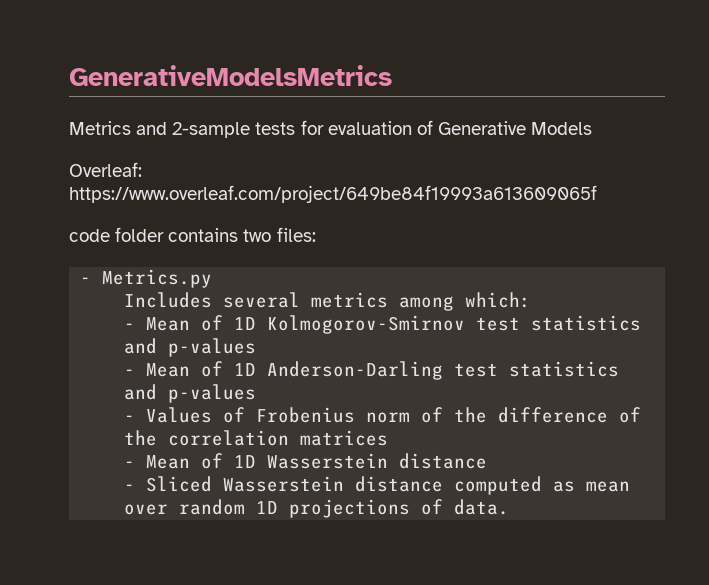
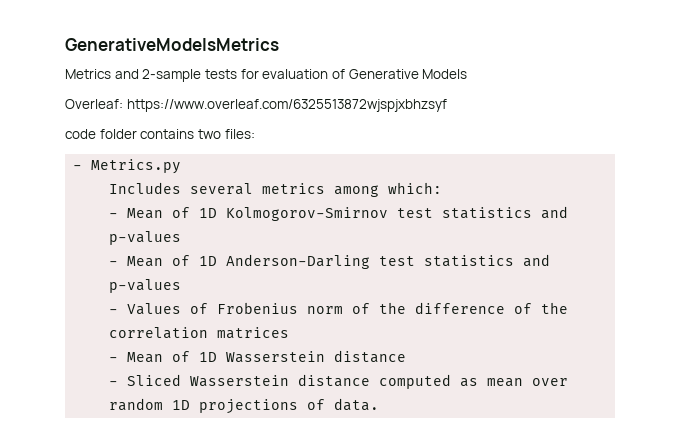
[69,185,597,203] https://www.overleaf.com/project/649be84f19993a613609065f -> [126,99,447,112] https://www.overleaf.com/6325513872wjspjxbhzsyf

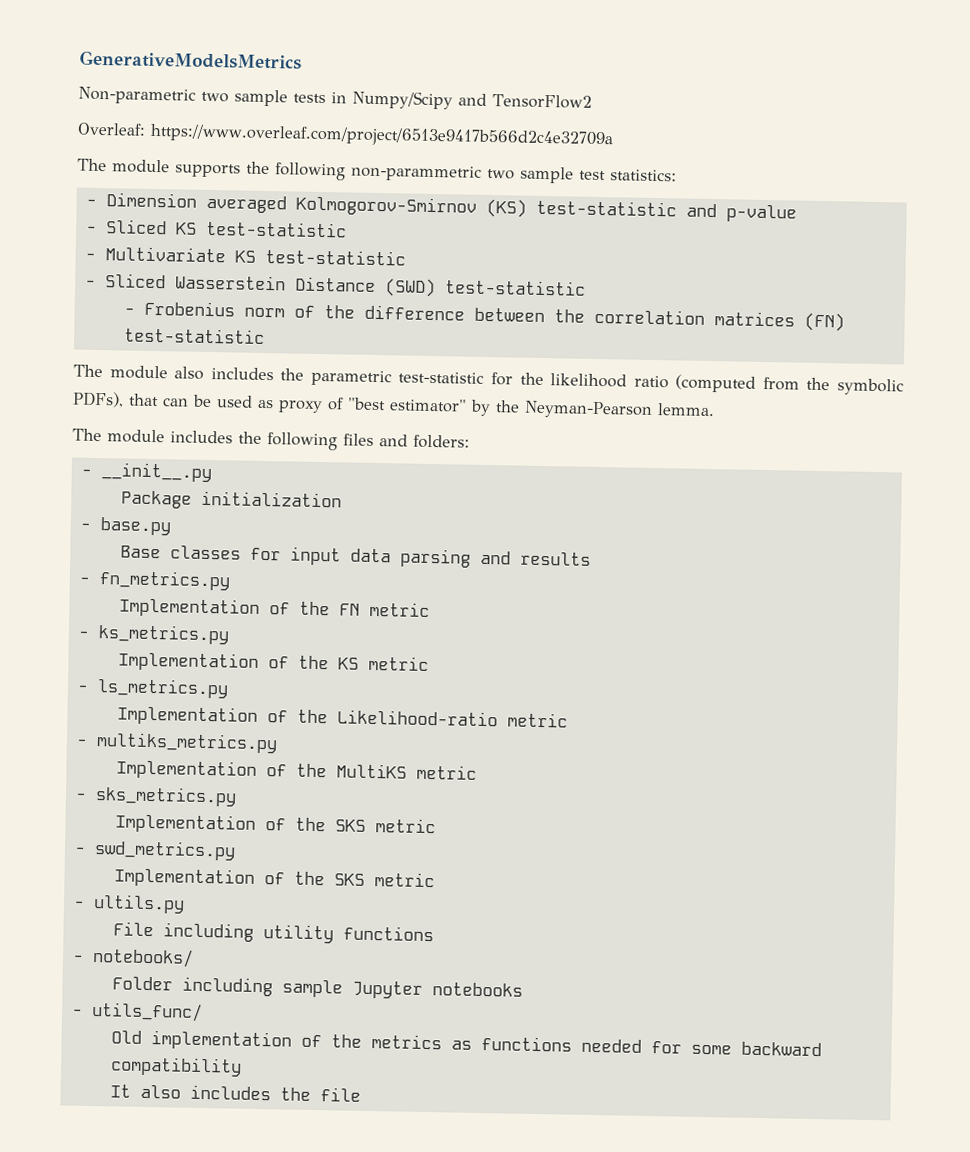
[65,69,468,82] [65,99,447,112] [65,129,255,139] [73,159,182,174] [109,182,443,197] [109,206,569,221] [109,231,182,245] [109,254,551,269] [109,279,182,293] [109,303,209,315] Metrics and 2-sample tests for evaluation of Generative Models // Overleaf: https://www.overleaf.com/6325513872wjspjxbhzsyf // code folder contains two files: // - Metrics.py // Includes several metrics among which: // - Mean of 1D Kolmogorov-Smirnov test statistics and p-values // - Mean of 1D Anderson-Darling test statistics and p-values // - Values of -> [78,86,592,110] [77,122,613,150] [77,158,677,184] [85,192,797,223] [85,219,347,238] [84,246,406,266] [84,273,586,298] [123,307,135,315] Non-parametric two sample tests in Numpy/Scipy and TensorFlow2 // Overleaf: https://www.overleaf.com/project/6513e9417b566d2c4e32709a // The module supports the following non-parammetric two sample test statistics: // - Dimension averaged Kolmogorov-Smirnov (KS) test-statistic and p-value // - Sliced KS test-statistic // - Multivariate KS test-statistic // - Sliced Wasserstein Distance (SWD) test-statistic // -
[514,303,533,314] of -> [473,307,545,323] between
[109,350,407,363] [109,374,569,389] [109,398,380,414] // - Mean of 1D Wasserstein distance // - Sliced Wasserstein distance computed as mean over random 1D projections of data. -> [803,312,845,332] [123,327,265,344] [73,364,904,396] [72,391,715,419] [72,428,470,451] [80,462,212,483] [120,490,342,509] [79,517,171,536] [119,545,591,568] [78,570,231,591] [118,597,430,618] [77,624,230,645] [117,651,429,672] [76,678,229,699] [116,705,568,728] [75,732,278,754] [115,759,477,780] [74,786,237,807] [114,813,436,834] [73,840,236,861] [113,867,435,888] [72,894,185,914] [112,921,434,944] [72,948,194,968] [111,976,523,999] [71,1001,203,1022] [110,1030,822,1057] [109,1056,242,1077] [109,1084,361,1102] (FN) test-statistic // The module also includes the parametric test-statistic for the likelihood ratio (computed from the symbolic PDFs), that can be used as proxy of "best estimator" by the Neyman-Pearson lemma. // The module includes the following files and folders: // - __init__.py // Package initialization // - base.py // Base classes for input data parsing and results // - fn_metrics.py // Implementation of the FN metric // - ks_metrics.py // Implementation of the KS metric // - ls_metrics.py // Implementation of the Likelihood-ratio metric // - multiks_metrics.py // Implementation of the MultiKS metric // - sks_metrics.py // Implementation of the SKS metric // - swd_metrics.py // Implementation of the SKS metric // - ultils.py // File including utility functions // - notebooks/ // Folder including sample Jupyter notebooks // - utils_func/ // Old implementation of the metrics as functions needed for some backward compatibility // It also includes the file

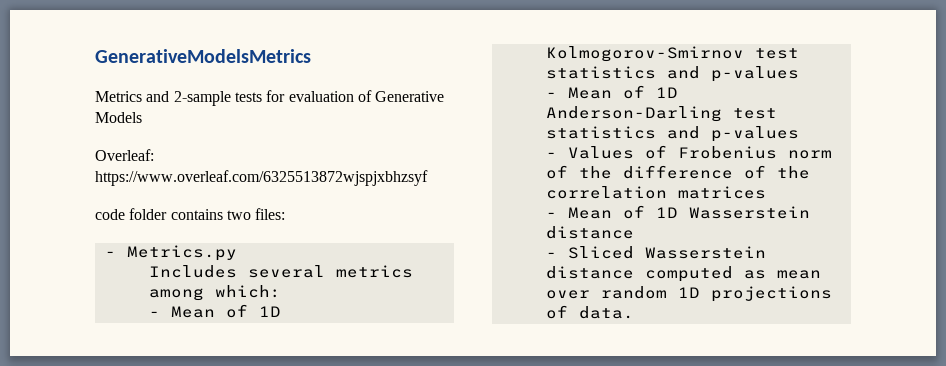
[78,86,592,110] [77,122,613,150] [77,158,677,184] [85,192,797,223] [85,219,347,238] [84,246,406,266] [84,273,586,298] [123,307,135,315] Non-parametric two sample tests in Numpy/Scipy and TensorFlow2 // Overleaf: https://www.overleaf.com/project/6513e9417b566d2c4e32709a // The module supports the following non-parammetric two sample test statistics: // - Dimension averaged Kolmogorov-Smirnov (KS) test-statistic and p-value // - Sliced KS test-statistic // - Multivariate KS test-statistic // - Sliced Wasserstein Distance (SWD) test-statistic // - -> [95,90,445,106] [95,112,142,123] [95,149,154,161] [95,170,428,186] [95,208,286,220] [104,245,237,261] [148,265,413,278] [148,285,281,301] [148,304,281,318] [545,46,799,62] [545,66,799,82] [545,85,678,99] [545,106,777,122] [545,126,799,142] [545,145,667,159] Metrics and 2-sample tests for evaluation of Generative Models // Overleaf: https://www.overleaf.com/6325513872wjspjxbhzsyf // code folder contains two files: // - Metrics.py // Includes several metrics among which: // - Mean of 1D Kolmogorov-Smirnov test statistics and p-values // - Mean of 1D Anderson-Darling test statistics and p-values // - Values of
[473,307,545,323] between -> [743,165,766,179] of
[803,312,845,332] [123,327,265,344] [73,364,904,396] [72,391,715,419] [72,428,470,451] [80,462,212,483] [120,490,342,509] [79,517,171,536] [119,545,591,568] [78,570,231,591] [118,597,430,618] [77,624,230,645] [117,651,429,672] [76,678,229,699] [116,705,568,728] [75,732,278,754] [115,759,477,780] [74,786,237,807] [114,813,436,834] [73,840,236,861] [113,867,435,888] [72,894,185,914] [112,921,434,944] [72,948,194,968] [111,976,523,999] [71,1001,203,1022] [110,1030,822,1057] [109,1056,242,1077] [109,1084,361,1102] (FN) test-statistic // The module also includes the parametric test-statistic for the likelihood ratio (computed from the symbolic PDFs), that can be used as proxy of "best estimator" by the Neyman-Pearson lemma. // The module includes the following files and folders: // - __init__.py // Package initialization // - base.py // Base classes for input data parsing and results // - fn_metrics.py // Implementation of the FN metric // - ks_metrics.py // Implementation of the KS metric // - ls_metrics.py // Implementation of the Likelihood-ratio metric // - multiks_metrics.py // Implementation of the MultiKS metric // - sks_metrics.py // Implementation of the SKS metric // - swd_metrics.py // Implementation of the SKS metric // - ultils.py // File including utility functions // - notebooks/ // Folder including sample Jupyter notebooks // - utils_func/ // Old implementation of the metrics as functions needed for some backward compatibility // It also includes the file -> [545,205,810,219] [545,226,634,239] [545,246,766,259] [545,266,821,282] [545,286,832,302] [545,305,634,319] // - Mean of 1D Wasserstein distance // - Sliced Wasserstein distance computed as mean over random 1D projections of data.

